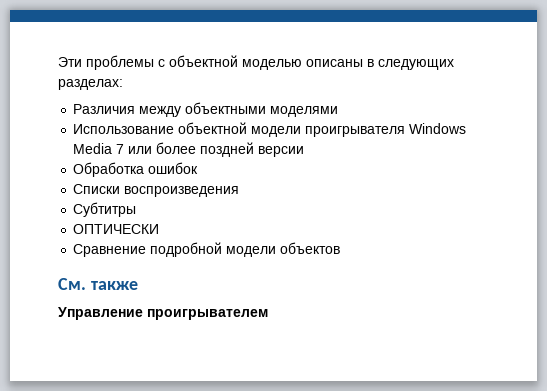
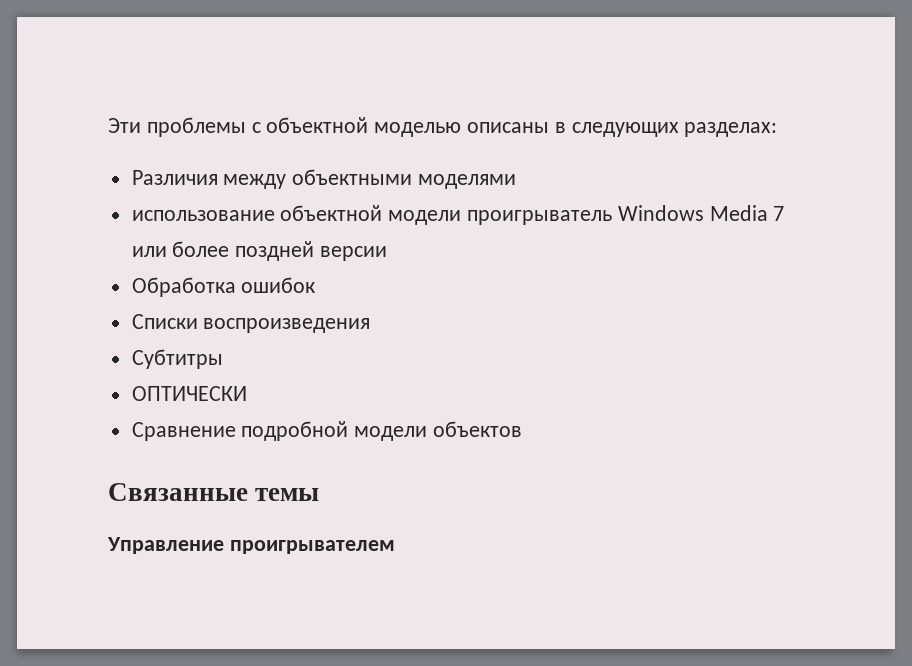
[73,124,175,134] Использование -> [131,210,275,221] использование
[305,126,406,137] проигрывателя -> [467,210,613,225] проигрыватель
[58,278,138,290] См. также -> [108,483,320,501] Связанные темы

